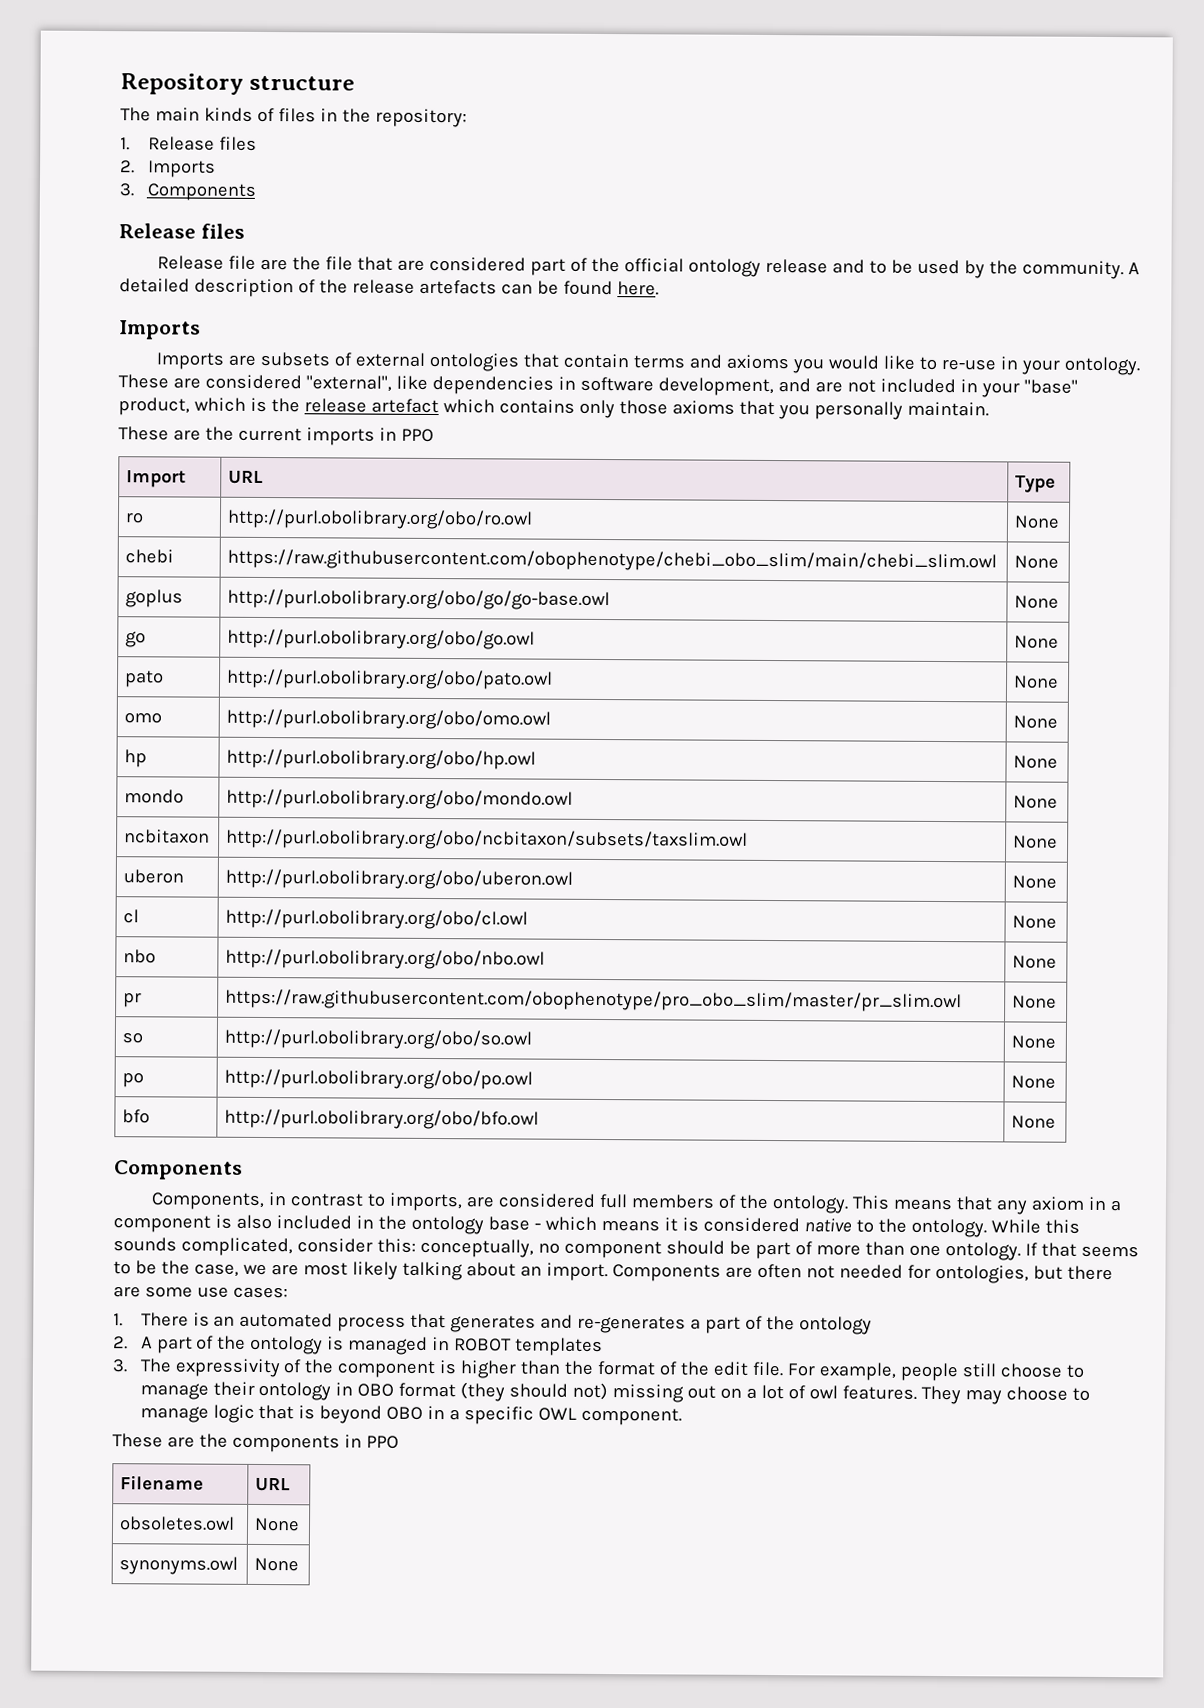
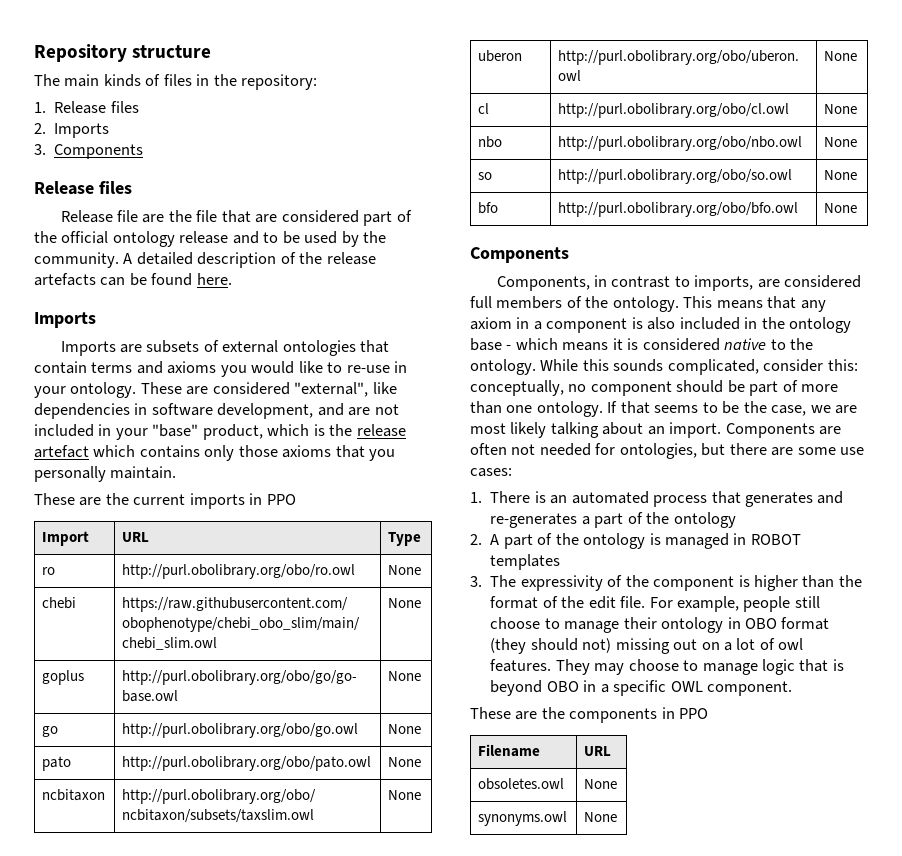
[124,712,163,724] [226,708,552,730] [1013,715,1059,729] [124,749,148,768] [226,748,537,770] [1013,755,1059,769] [124,789,185,804] [226,788,574,810] [1013,795,1059,809] // omo | http://purl.obolibrary.org/obo/omo.owl | None // hp | http://purl.obolibrary.org/obo/hp.owl | None // mondo | http://purl.obolibrary.org/obo/mondo.owl | None -> (422, 762) none
[123,992,143,1008] [225,988,963,1013] [1012,995,1058,1009] // pr | https://raw.githubusercontent.com/obophenotype/pro_obo_slim/master/pr_slim.owl | None -> (858, 142) none
[122,1072,145,1088] [224,1068,534,1090] [1011,1075,1057,1089] // po | http://purl.obolibrary.org/obo/po.owl | None -> (858, 175) none

